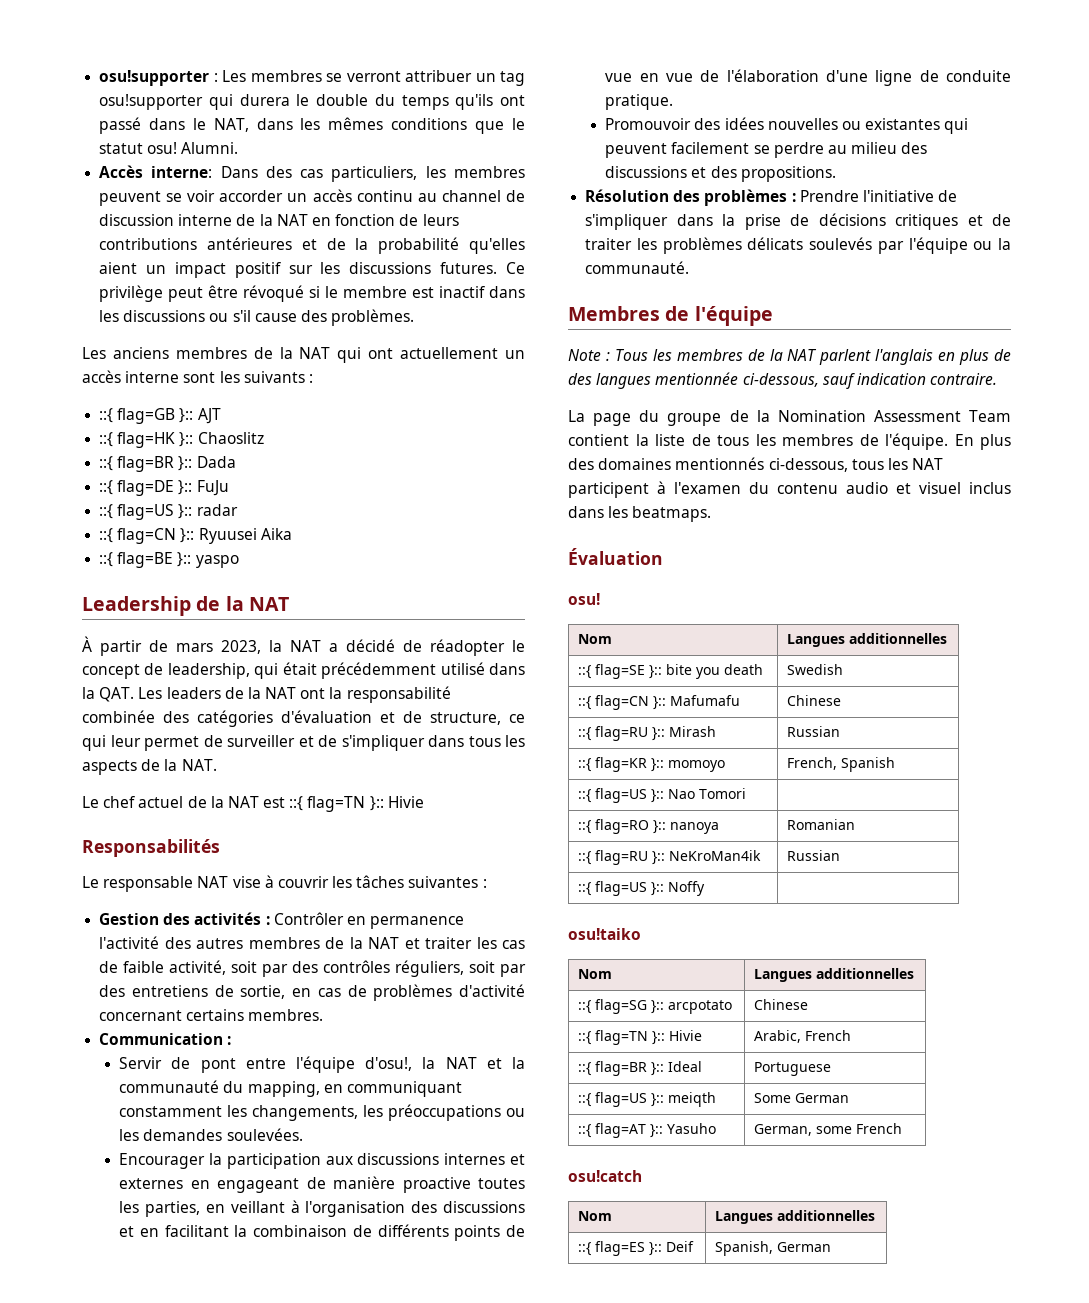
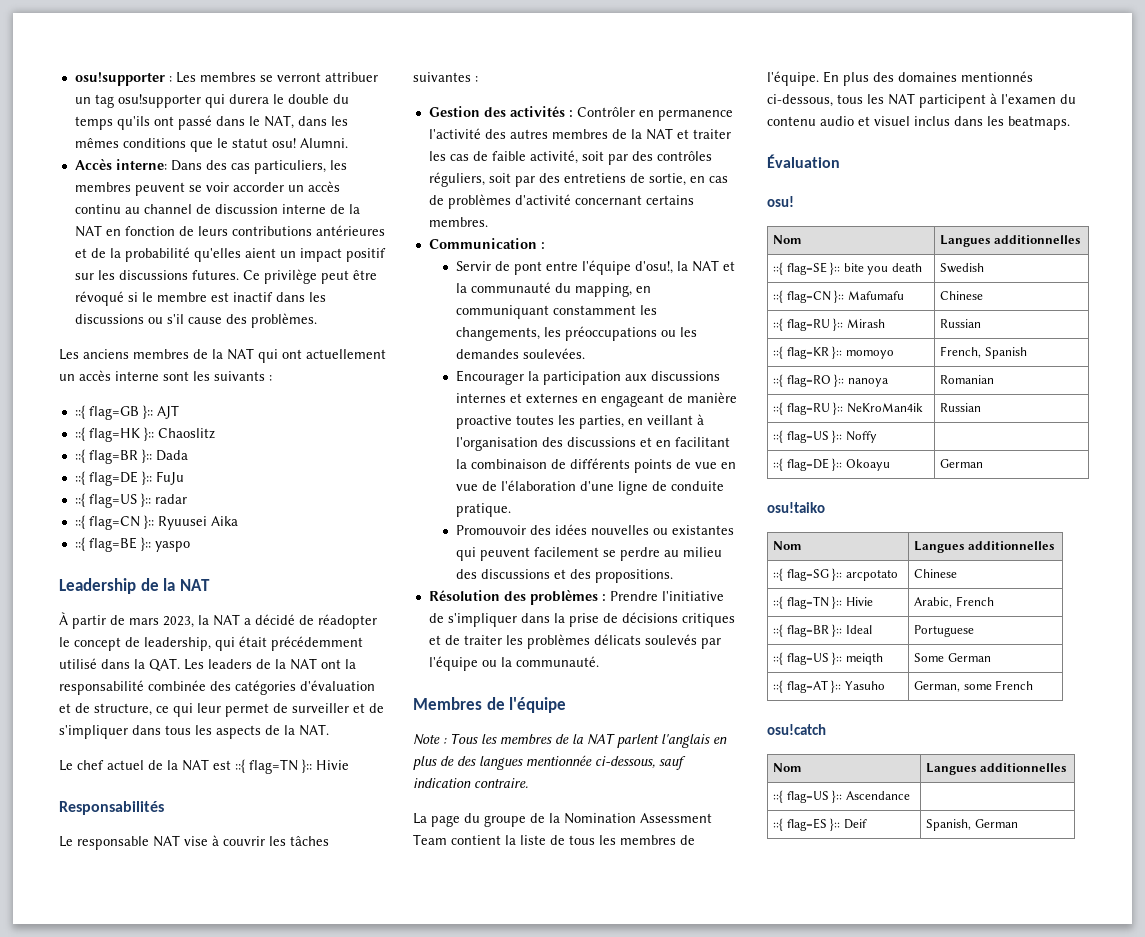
[577,788,746,803] // ::{ flag=US }:: Nao Tomori | -> (1027, 353) none
(705, 888) none -> [773,458,890,471] [940,459,984,468] // ::{ flag=DE }:: Okoayu | German
(875, 1215) none -> [773,790,910,803] // ::{ flag=US }:: Ascendance |

